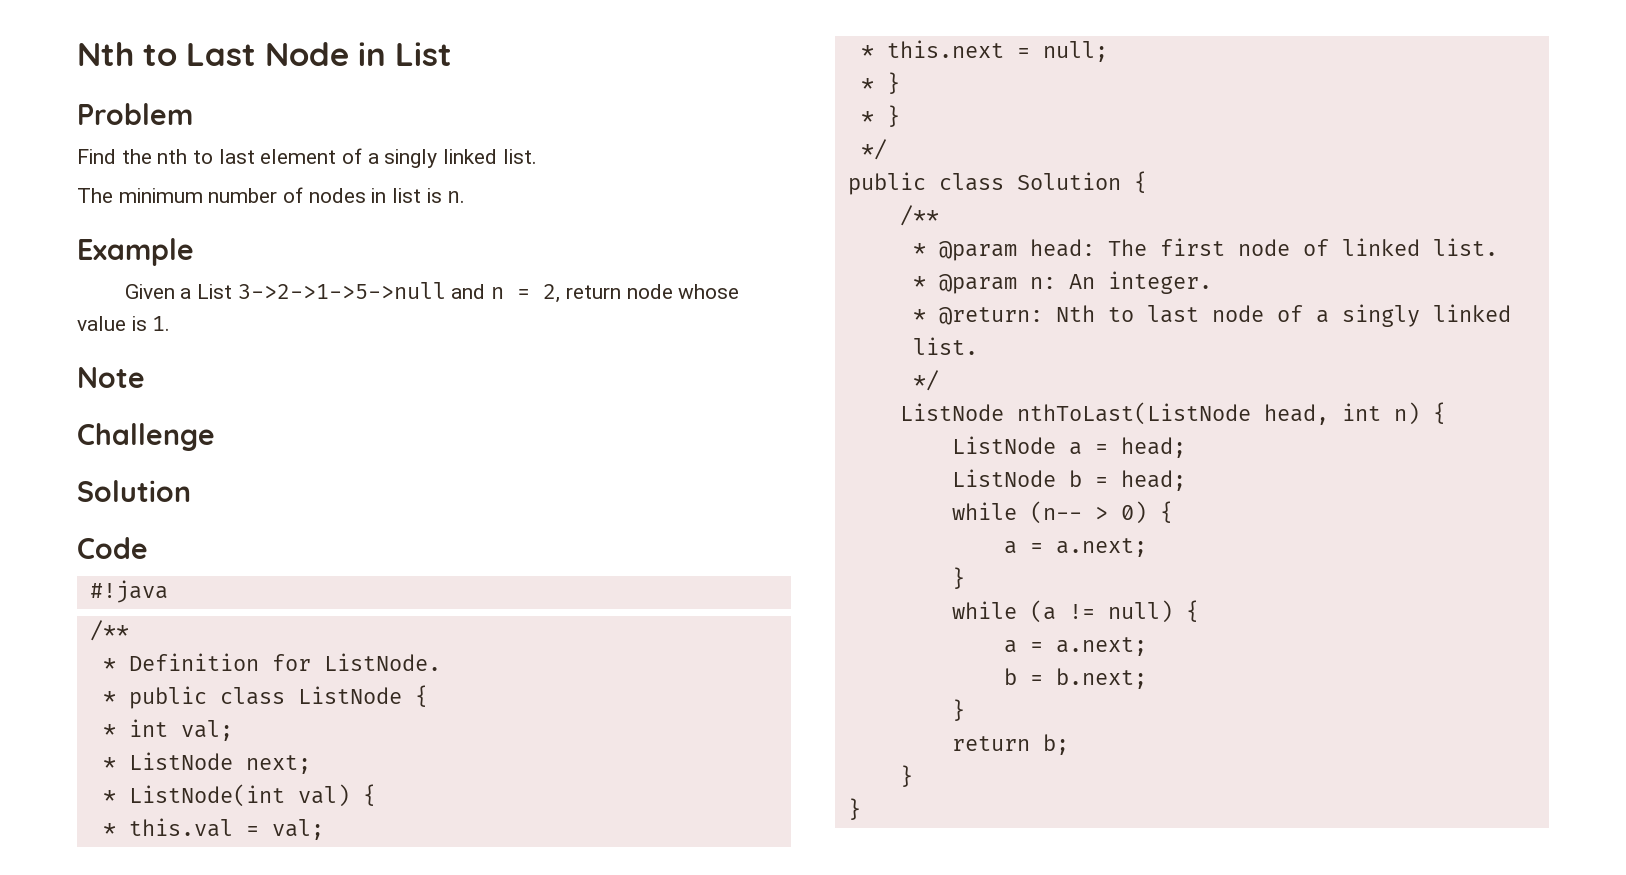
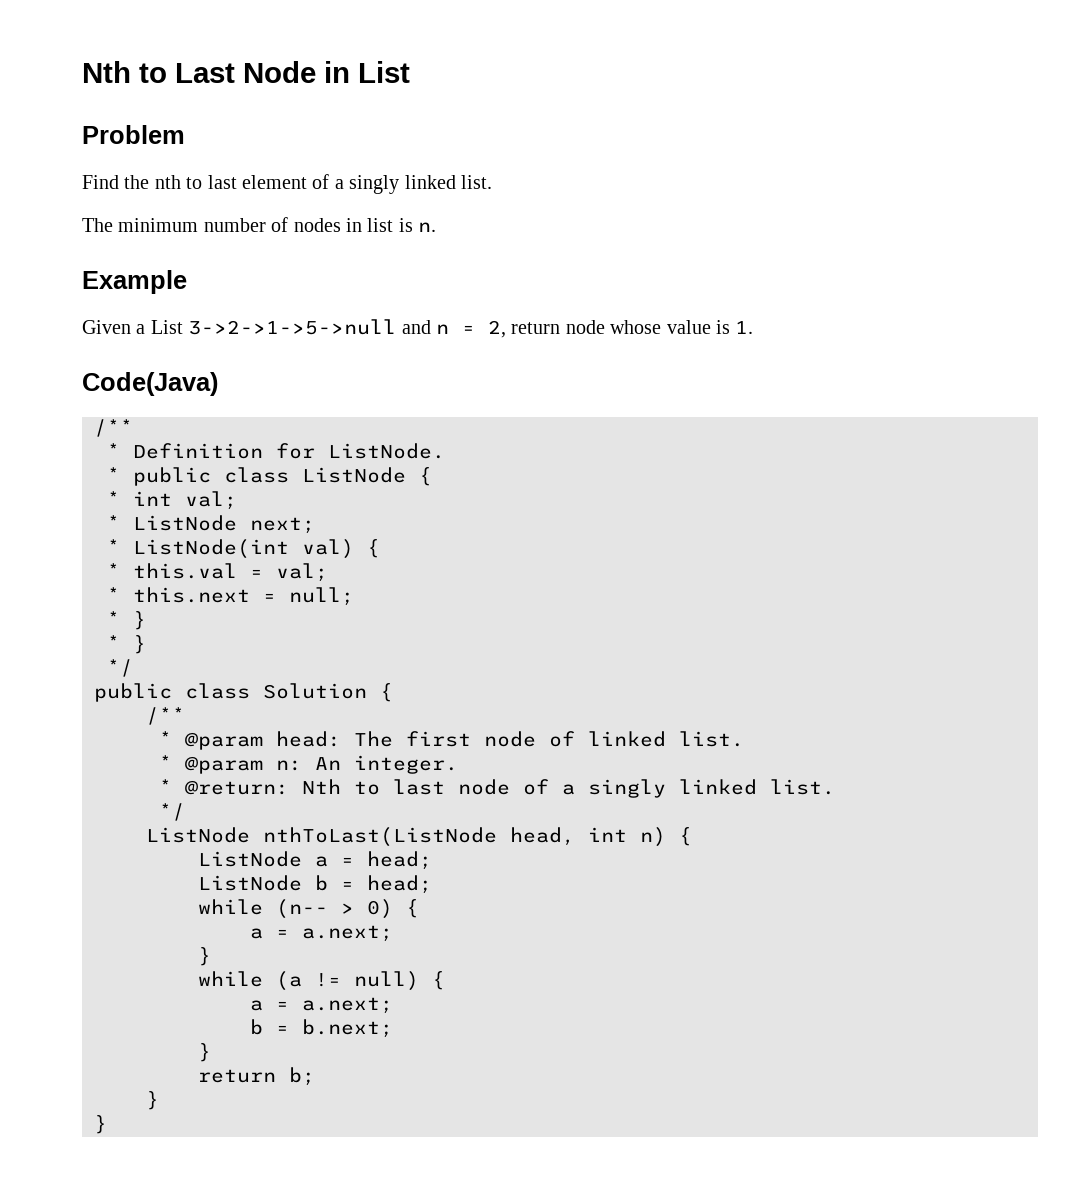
[77,367,145,388] [77,423,215,451] [77,480,191,502] [77,537,148,559] [89,580,168,603] Note // Challenge // Solution // Code // #!java -> [82,372,218,396] Code(Java)

